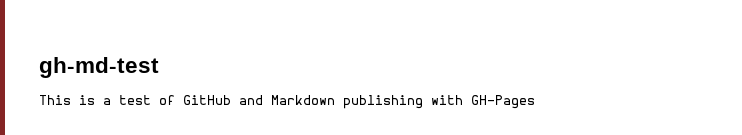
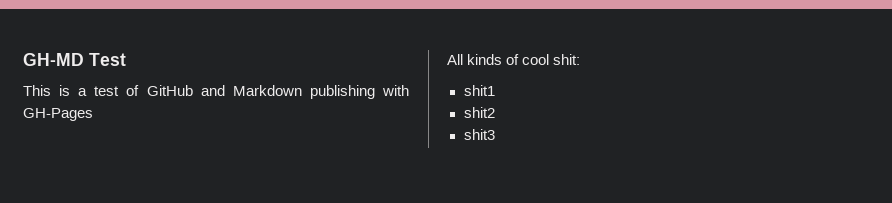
[39,57,159,78] gh-md-test -> [23,53,126,66] GH-MD Test
(535, 102) none -> [447,54,581,65] [463,85,495,96] [463,107,495,118] [463,129,495,140] // All kinds of cool shit: // shit1 // shit2 // shit3

